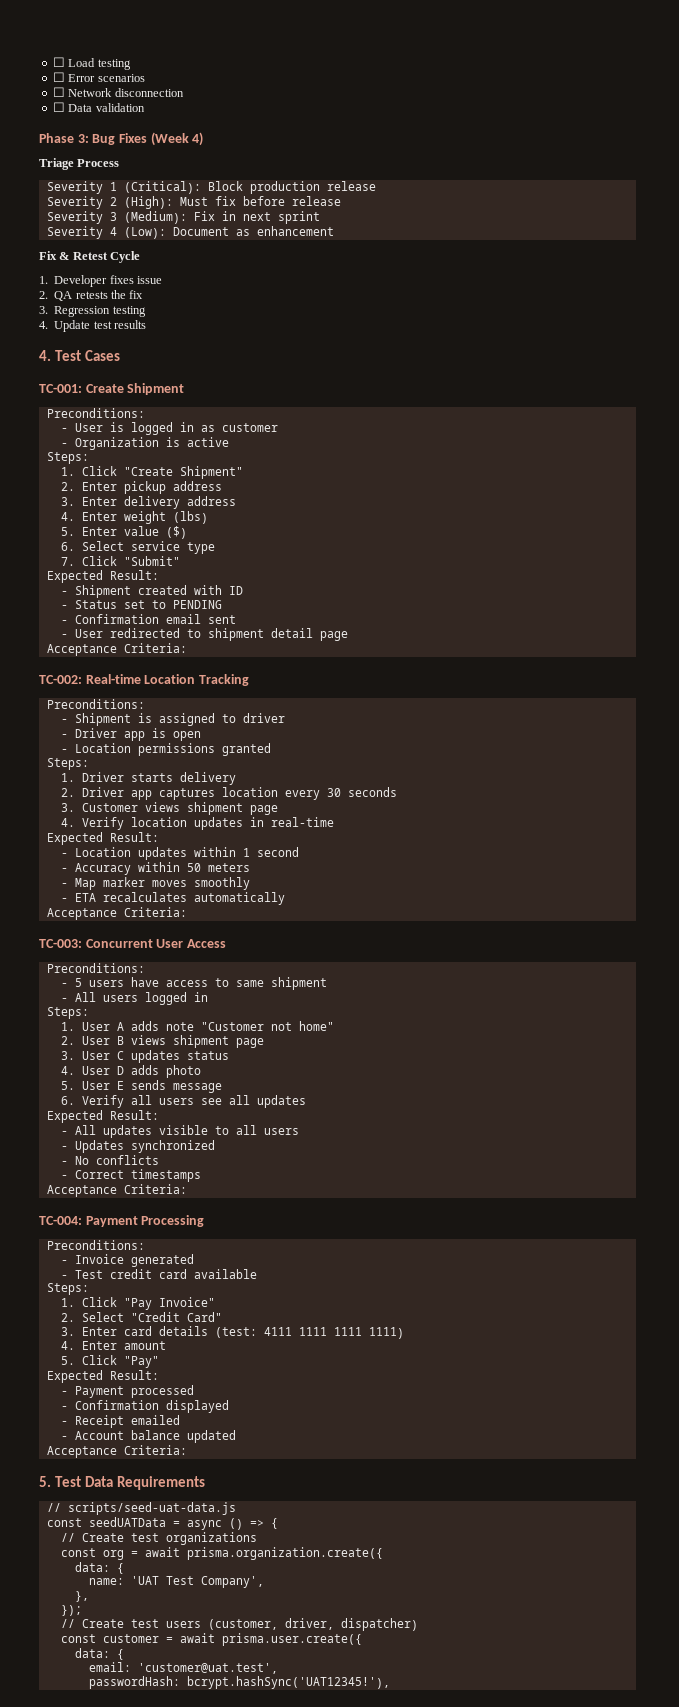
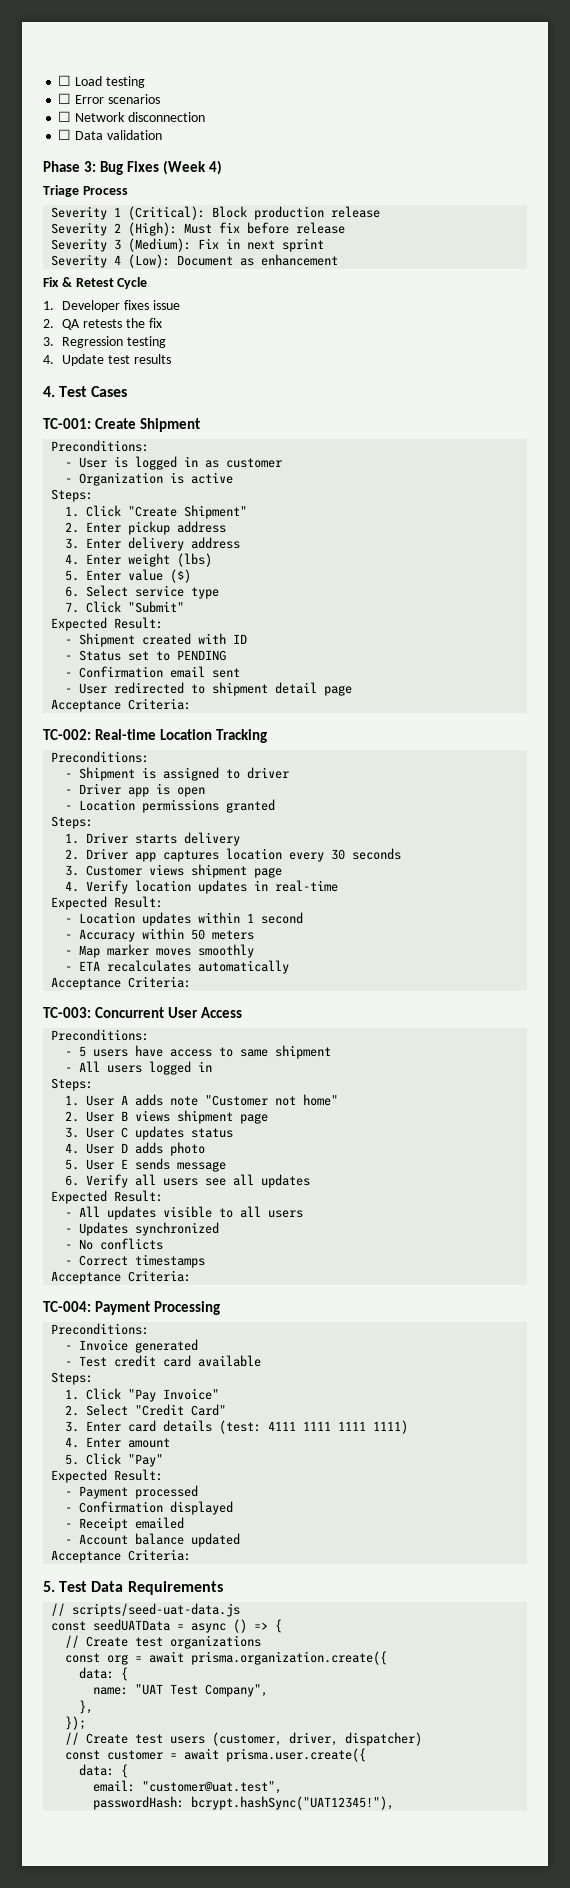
[130,1576,264,1588] 'UAT Test Company', -> [135,1684,269,1697] "UAT Test Company",
[137,1663,278,1674] 'customer@uat.test', -> [142,1781,283,1794] "customer@uat.test",
[186,1676,390,1689] bcrypt.hashSync('UAT12345!'), -> [191,1796,395,1810] bcrypt.hashSync("UAT12345!"),

